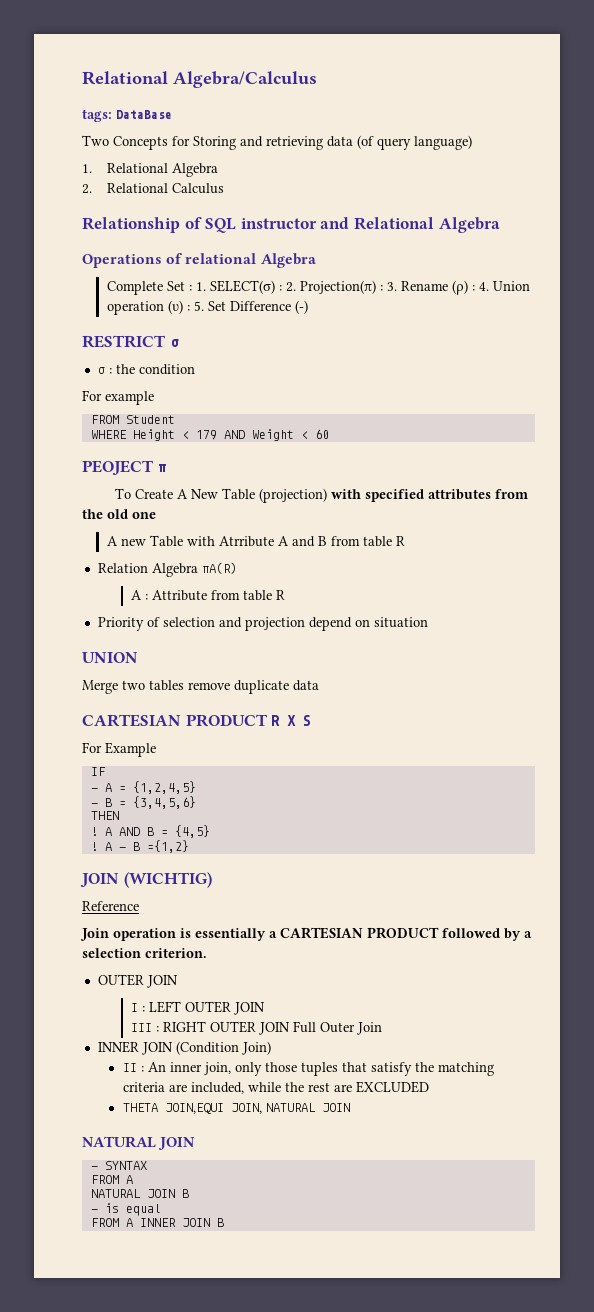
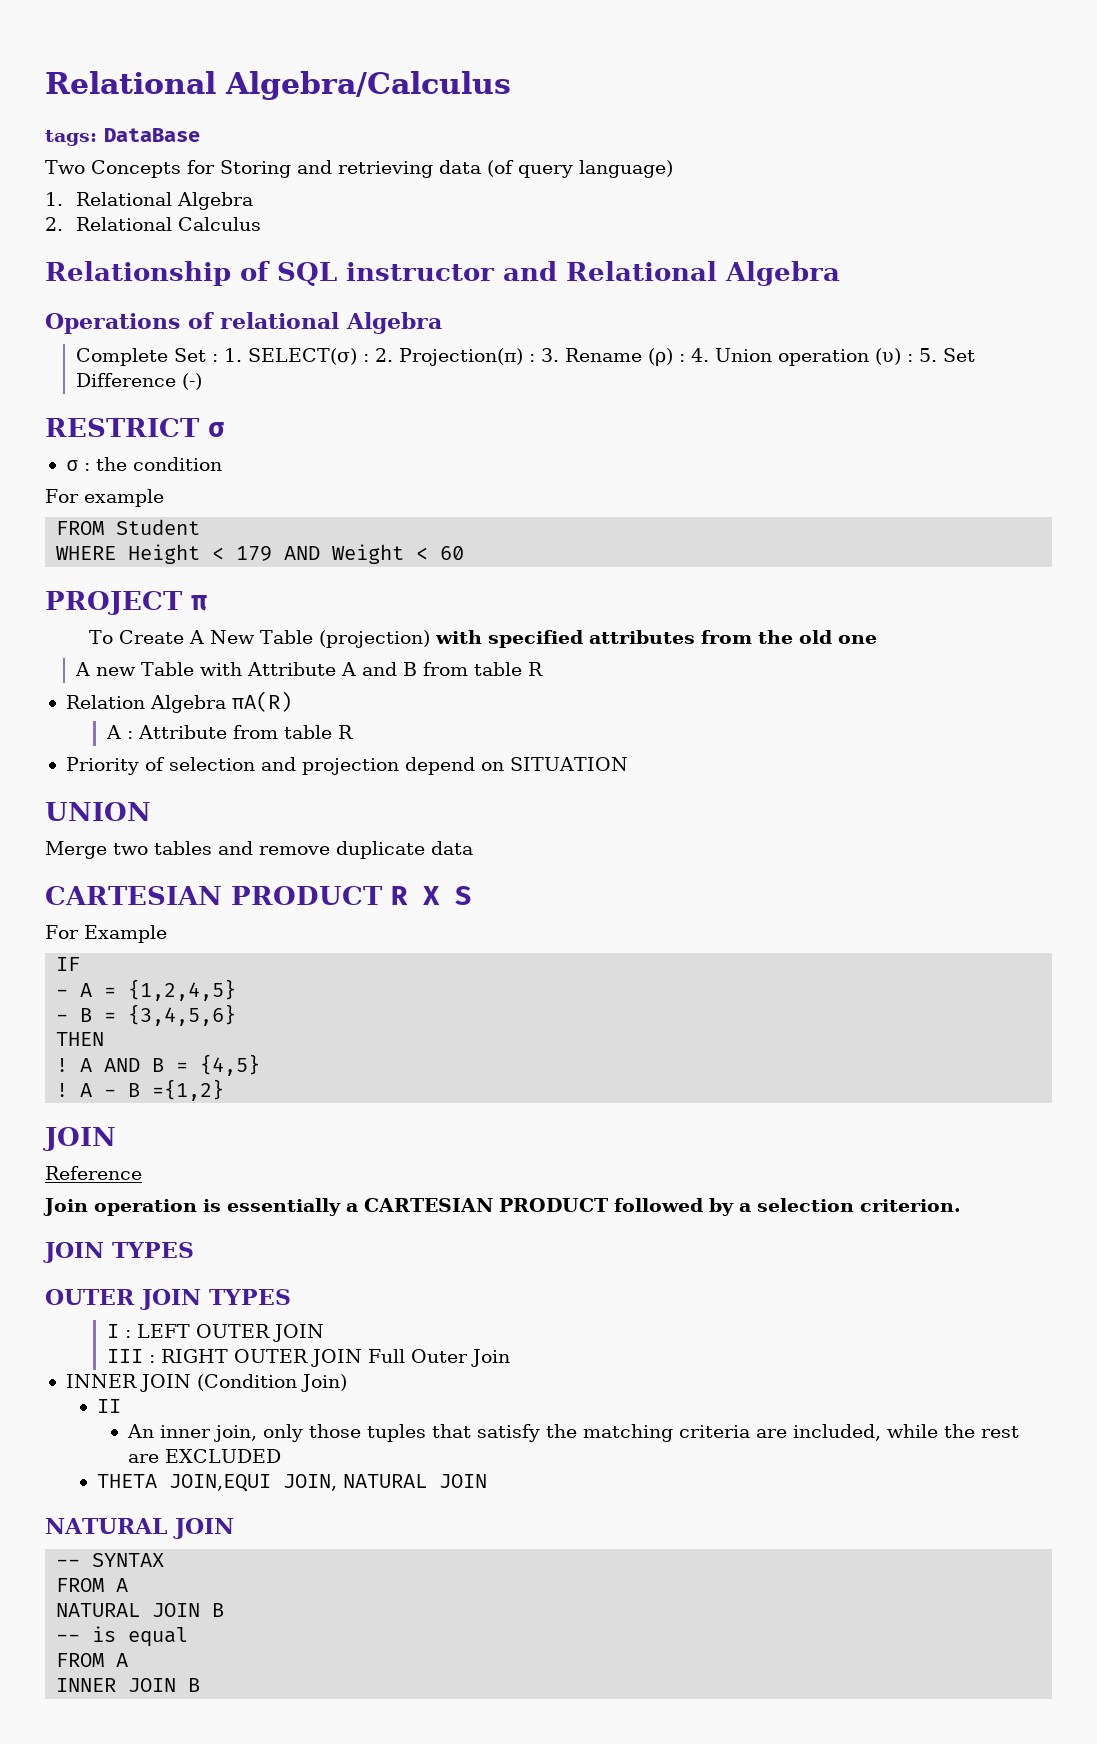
[82,460,153,476] PEOJECT -> [45,591,183,615] PROJECT
[218,536,274,547] Atrribute -> [246,662,336,676] Attribute
[373,617,428,628] situation -> [509,757,628,771] SITUATION
(184, 685) none -> [218,841,253,855] and
[123,872,212,888] (WICHTIG) -> (116, 1139) none
[97,974,178,988] // OUTER JOIN -> [43,1242,194,1263] [45,1289,291,1310] // JOIN TYPES // OUTER JOIN TYPES
[140,1066,144,1072] : -> (121, 1406) //
[90,1166,98,1170] - -> [56,1559,81,1567] --
[90,1209,98,1213] - -> [56,1634,81,1642] --
(133, 1222) none -> (129, 1660) //

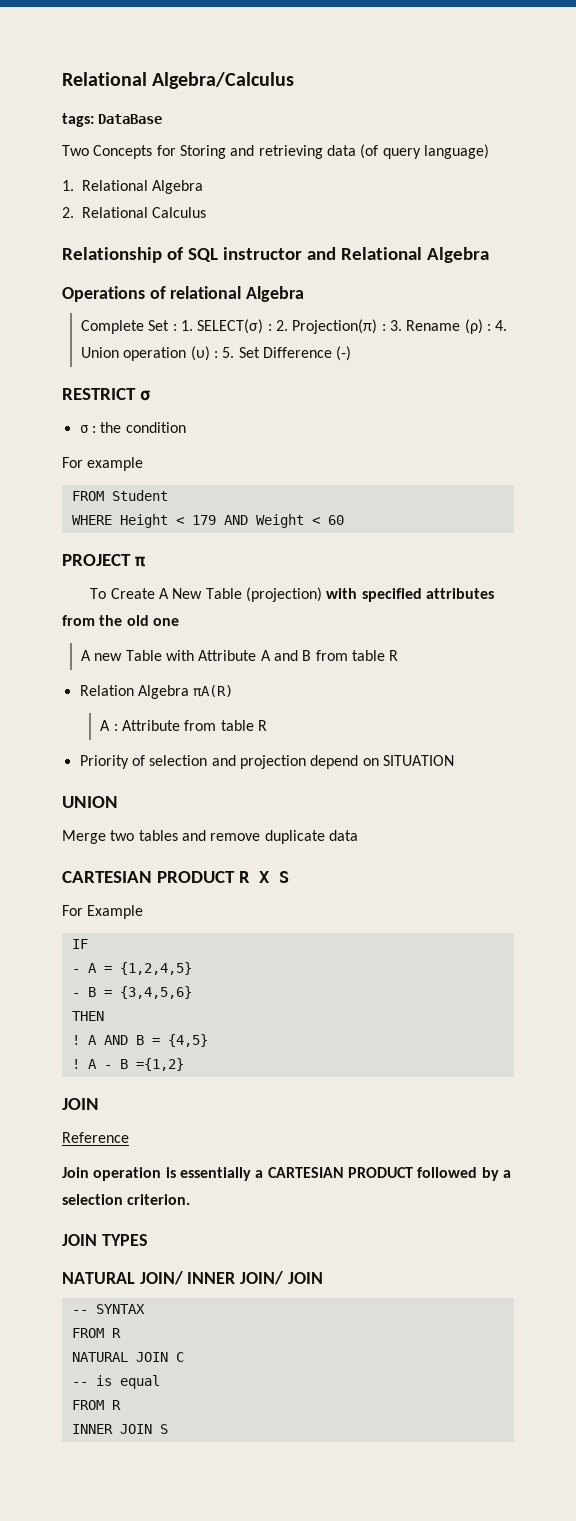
[45,1289,291,1310] [106,1324,324,1342] [106,1349,510,1367] [65,1374,347,1392] [96,1399,121,1413] [126,1424,1019,1442] [127,1449,281,1463] [96,1474,487,1492] [45,1518,167,1534] OUTER JOIN TYPES // I : LEFT OUTER JOIN // III : RIGHT OUTER JOIN Full Outer Join // INNER JOIN (Condition Join) // II // An inner join, only those tuples that satisfy the matching criteria are included, while the rest are EXCLUDED // THETA JOIN,EQUI JOIN, NATURAL JOIN // NATURAL -> [62,1271,284,1285] NATURAL JOIN/ INNER JOIN/
[116,1578,129,1592] [56,1603,225,1617] A // NATURAL JOIN B -> [111,1328,121,1338] [71,1352,184,1362] R // NATURAL JOIN C
[116,1653,129,1667] [56,1678,201,1692] A // INNER JOIN B -> [111,1400,121,1410] [71,1424,168,1434] R // INNER JOIN S

